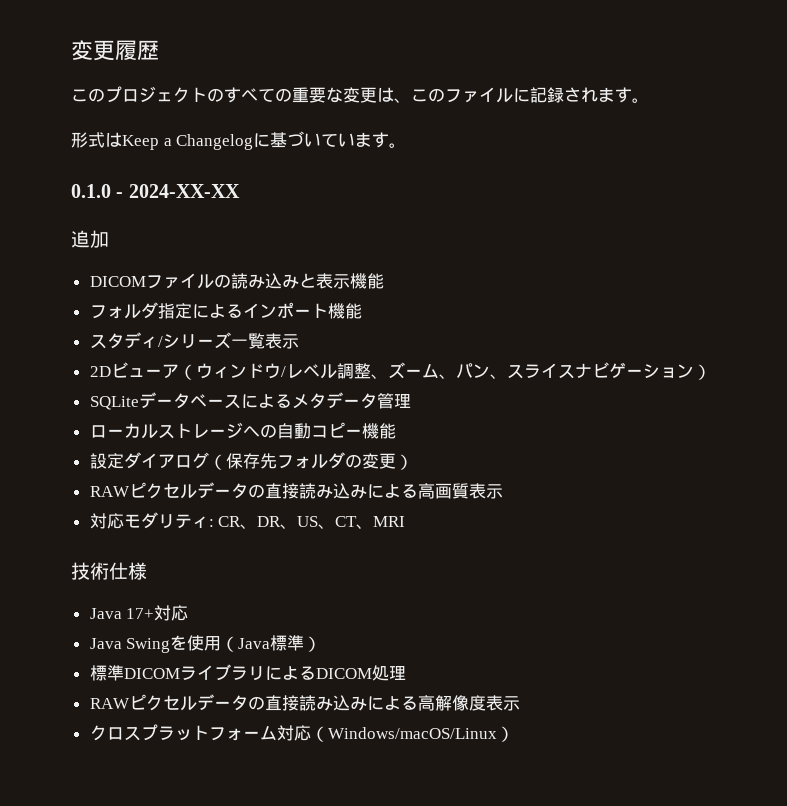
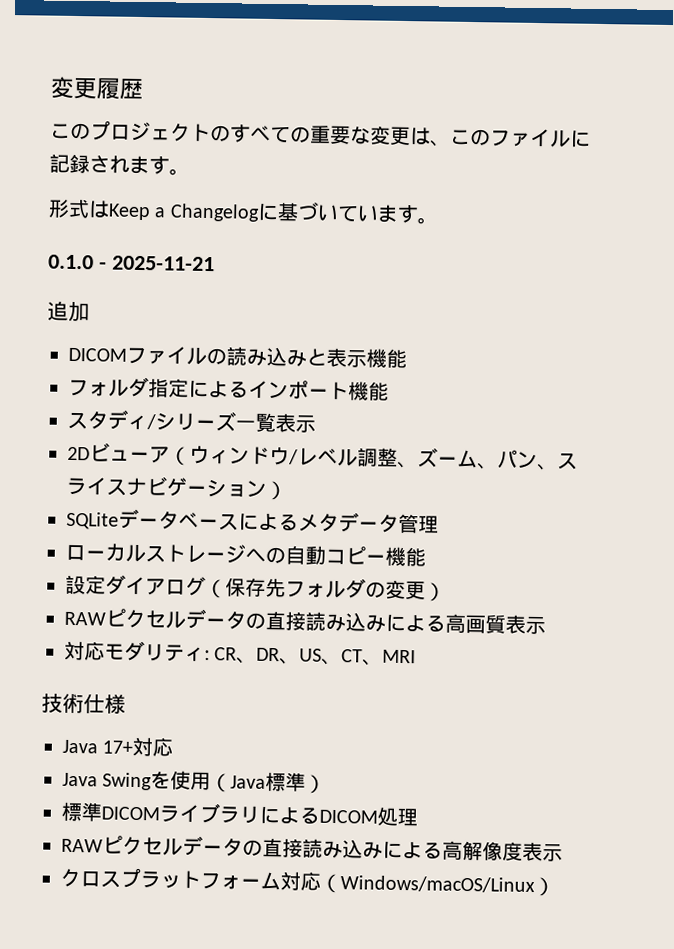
[128,184,240,198] 2024-XX-XX -> [111,255,215,272] 2025-11-21

